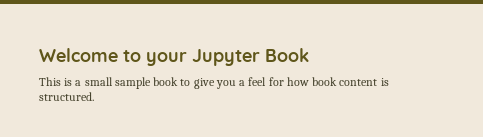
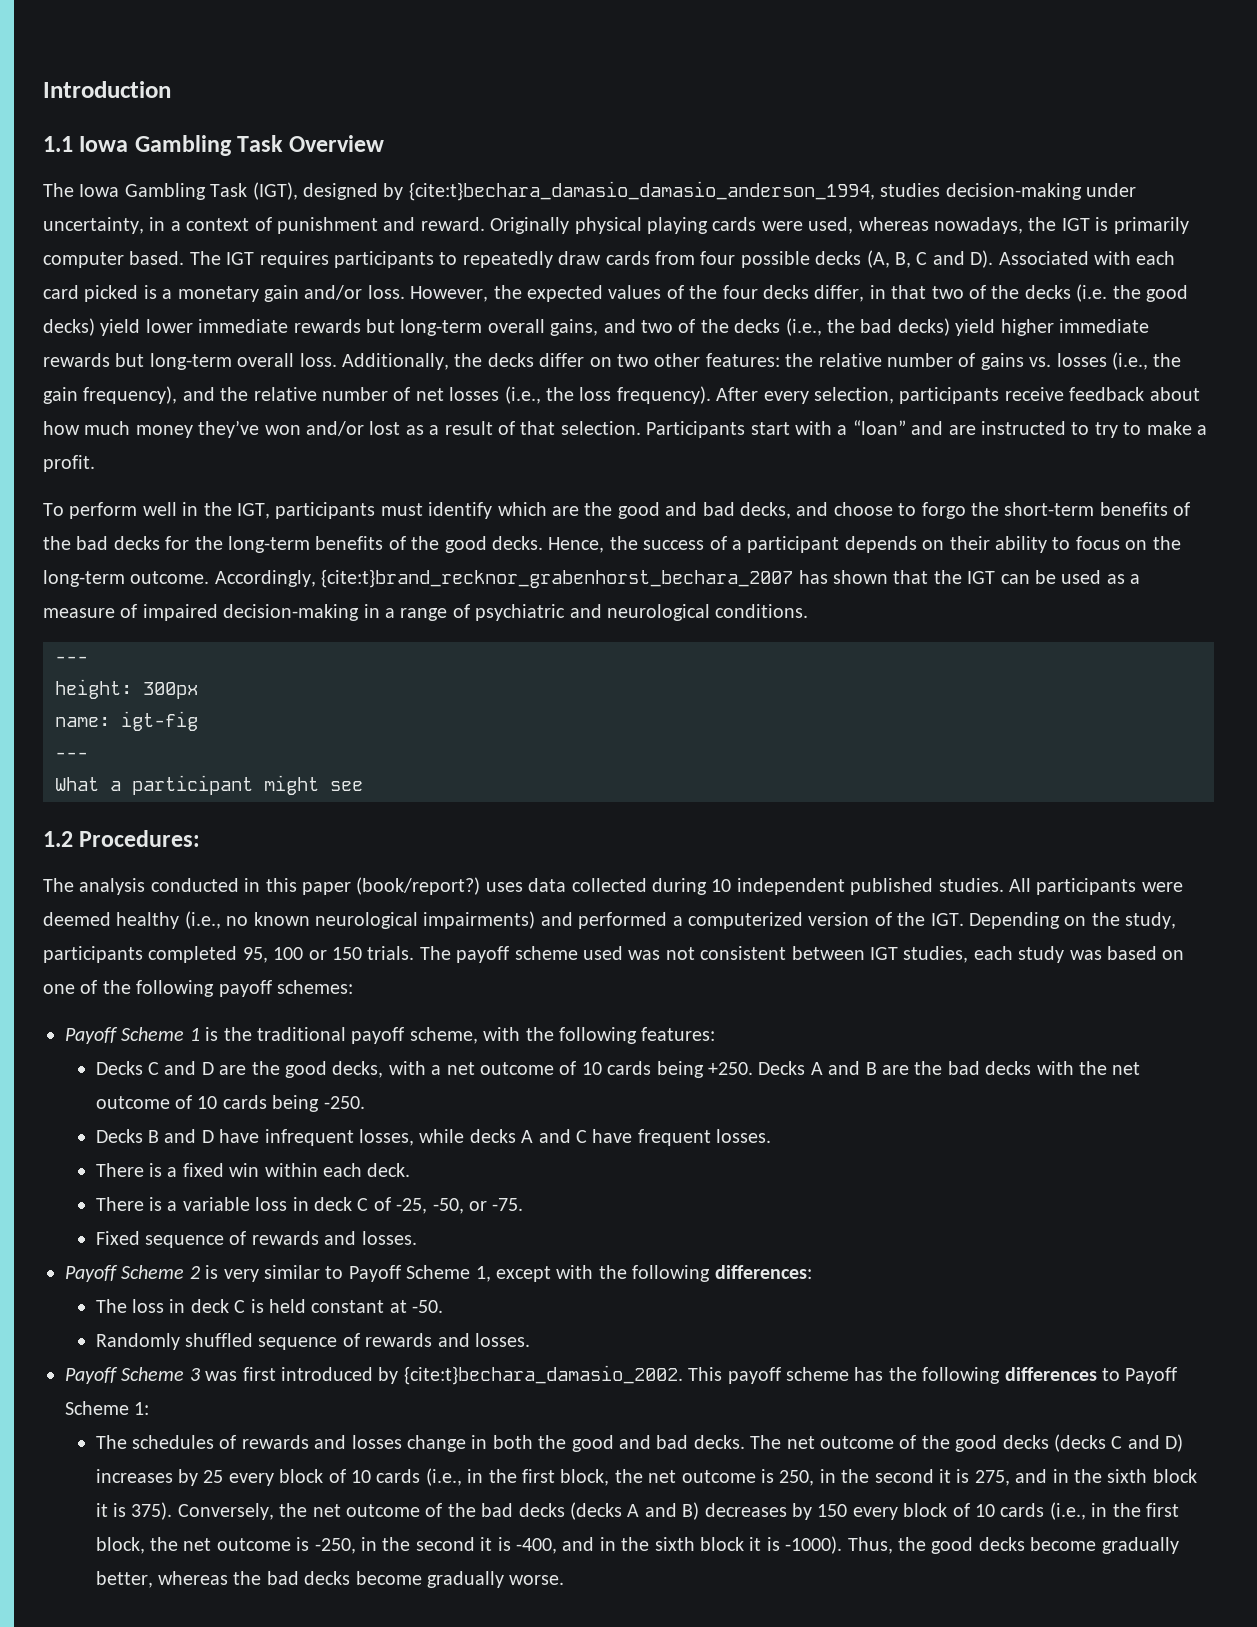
[39,48,309,66] [39,77,389,89] [39,92,94,101] Welcome to your Jupyter Book // This is a small sample book to give you a feel for how book content is structured. -> [43,81,171,98] [43,135,385,156] [43,181,1136,201] [43,217,1189,234] [43,250,1176,268] [43,284,1188,302] [43,318,1149,336] [43,352,1182,370] [43,386,1200,404] [43,420,1207,438] [43,455,95,472] [43,502,1191,519] [43,536,1181,553] [43,569,1141,588] [43,604,809,621] [55,656,88,663] [55,679,198,699] [55,711,198,731] [55,752,88,759] [55,775,363,795] [43,830,201,847] [43,877,1183,895] [43,911,1177,929] [43,946,1185,963] [43,980,353,997] [65,1027,716,1044] [95,1061,1141,1078] [95,1095,365,1112] [95,1129,772,1146] [95,1163,411,1177] [95,1197,524,1214] [95,1231,417,1248] [65,1265,812,1282] [95,1299,444,1313] [95,1333,531,1350] [65,1365,1178,1385] [65,1401,150,1415] [95,1434,1184,1452] [95,1468,1197,1486] [95,1502,1180,1520] [95,1536,1179,1554] [95,1571,565,1588] Introduction // 1.1 Iowa Gambling Task Overview // The Iowa Gambling Task (IGT), designed by {cite:t}bechara_damasio_damasio_anderson_1994, studies decision-making under uncertainty, in a context of punishment and reward. Originally physical playing cards were used, whereas nowadays, the IGT is primarily computer based. The IGT requires participants to repeatedly draw cards from four possible decks (A, B, C and D). Associated with each card picked is a monetary gain and/or loss. However, the expected values of the four decks differ, in that two of the decks (i.e. the good decks) yield lower immediate rewards but long-term overall gains, and two of the decks (i.e., the bad decks) yield higher immediate rewards but long-term overall loss. Additionally, the decks differ on two other features: the relative number of gains vs. losses (i.e., the gain frequency), and the relative number of net losses (i.e., the loss frequency). After every selection, participants receive feedback about how much money they’ve won and/or lost as a result of that selection. Participants start with a “loan” and are instructed to try to make a profit. // To perform well in the IGT, participants must identify which are the good and bad decks, and choose to forgo the short-term benefits of the bad decks for the long-term benefits of the good decks. Hence, the success of a participant depends on their ability to focus on the long-term outcome. Accordingly, {cite:t}brand_recknor_grabenhorst_bechara_2007 has shown that the IGT can be used as a measure of impaired decision-making in a range of psychiatric and neurological conditions. // --- // height: 300px // name: igt-fig // --- // What a participant might see // 1.2 Procedures: // The analysis conducted in this paper (book/report?) uses data collected during 10 independent published studies. All participants were deemed healthy (i.e., no known neurological impairments) and performed a computerized version of the IGT. Depending on the study, participants completed 95, 100 or 150 trials. The payoff scheme used was not consistent between IGT studies, each study was based on one of the following payoff schemes: // Payoff Scheme 1 is the traditional payoff scheme, with the following features: // Decks C and D are the good decks, with a net outcome of 10 cards being +250. Decks A and B are the bad decks with the net outcome of 10 cards being -250. // Decks B and D have infrequent losses, while decks A and C have frequent losses. // There is a fixed win within each deck. // There is a variable loss in deck C of -25, -50, or -75. // Fixed sequence of rewards and losses. // Payoff Scheme 2 is very similar to Payoff Scheme 1, except with the following differences: // The loss in deck C is held constant at -50. // Randomly shuffled sequence of rewards and losses. // Payoff Scheme 3 was first introduced by {cite:t}bechara_damasio_2002. This payoff scheme has the following differences to Payoff Scheme 1: // The schedules of rewards and losses change in both the good and bad decks. The net outcome of the good decks (decks C and D) increases by 25 every block of 10 cards (i.e., in the first block, the net outcome is 250, in the second it is 275, and in the sixth block it is 375). Conversely, the net outcome of the bad decks (decks A and B) decreases by 150 every block of 10 cards (i.e., in the first block, the net outcome is -250, in the second it is -400, and in the sixth block it is -1000). Thus, the good decks become gradually better, whereas the bad decks become gradually worse.

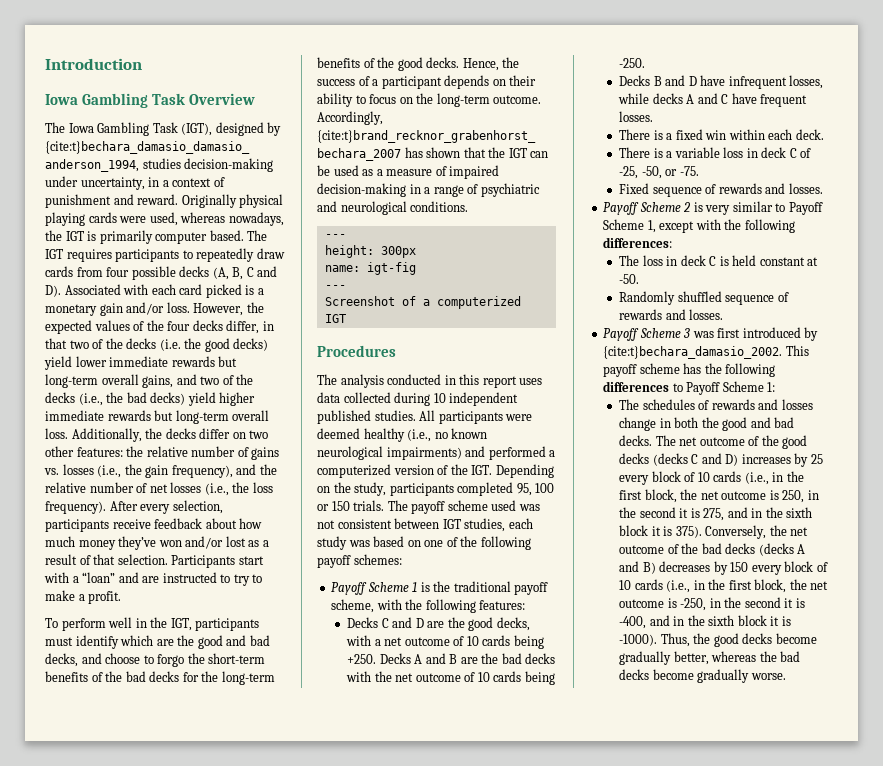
[43,136,73,152] 1.1 -> (142, 64) none
[55,775,363,795] [43,830,201,847] What a participant might see // 1.2 Procedures: -> [324,296,521,309] [324,314,346,323] [317,345,396,357] Screenshot of a computerized IGT // Procedures
[302,877,481,895] paper (book/report?) -> [482,376,517,388] report

